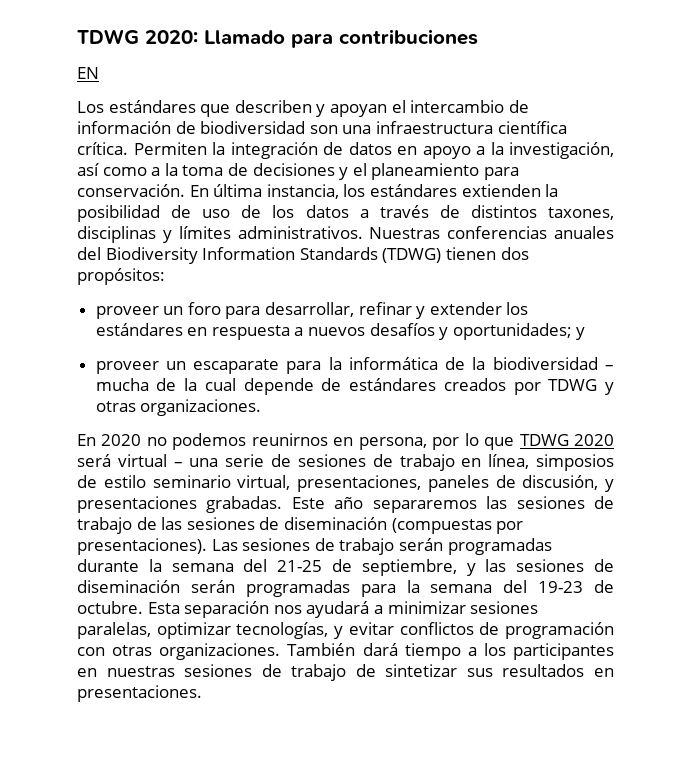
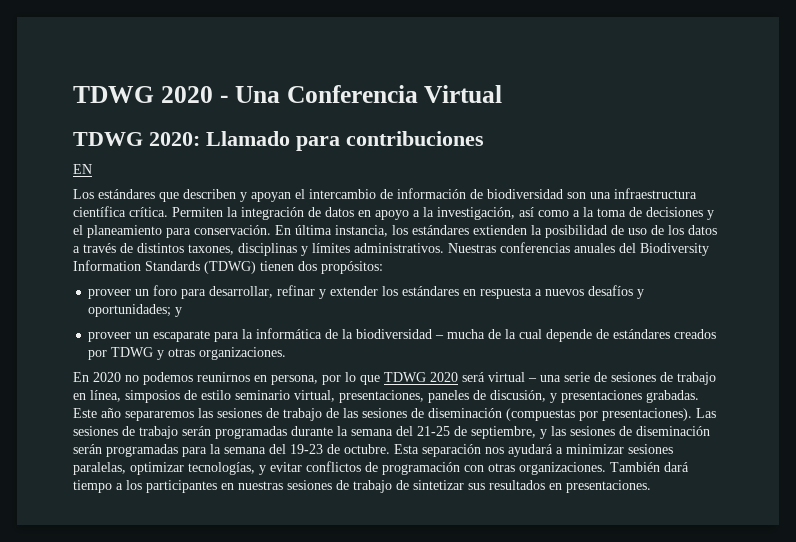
[77,29,139,44] TDWG -> [73,85,503,103] [73,132,143,146] TDWG 2020 - Una Conferencia Virtual // TDWG

